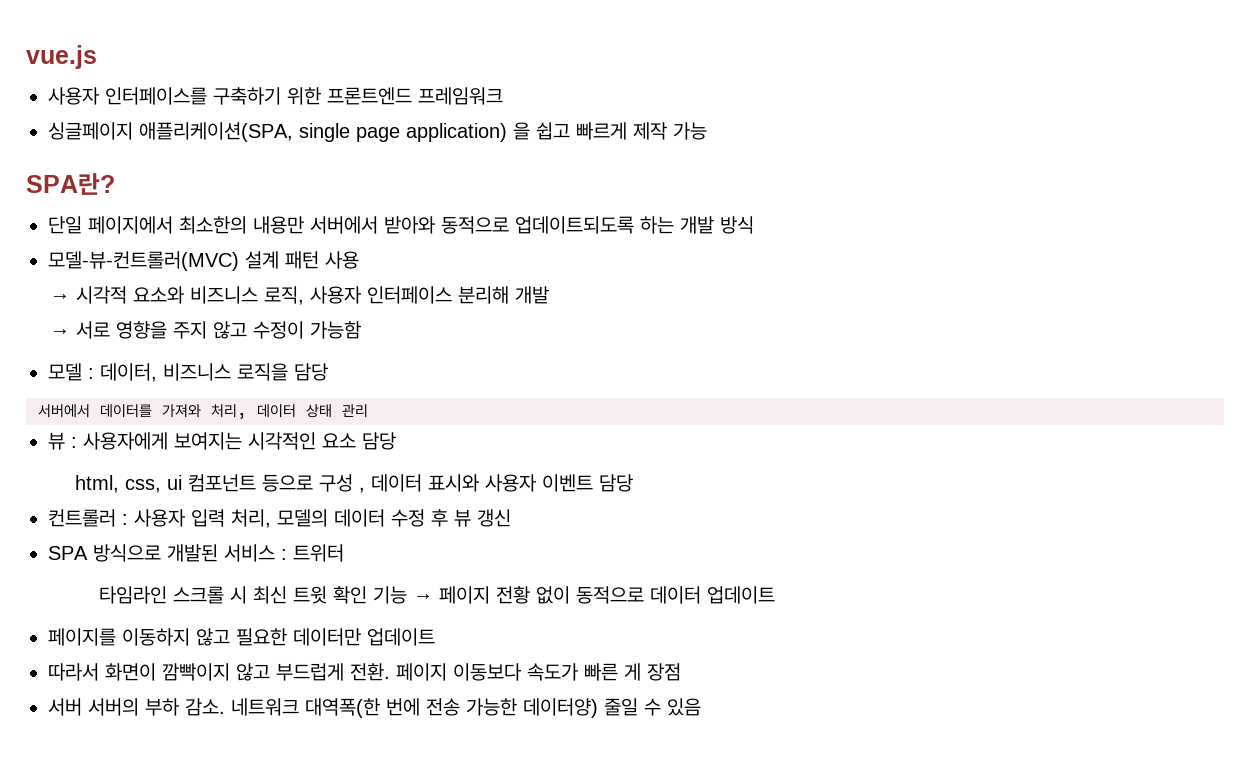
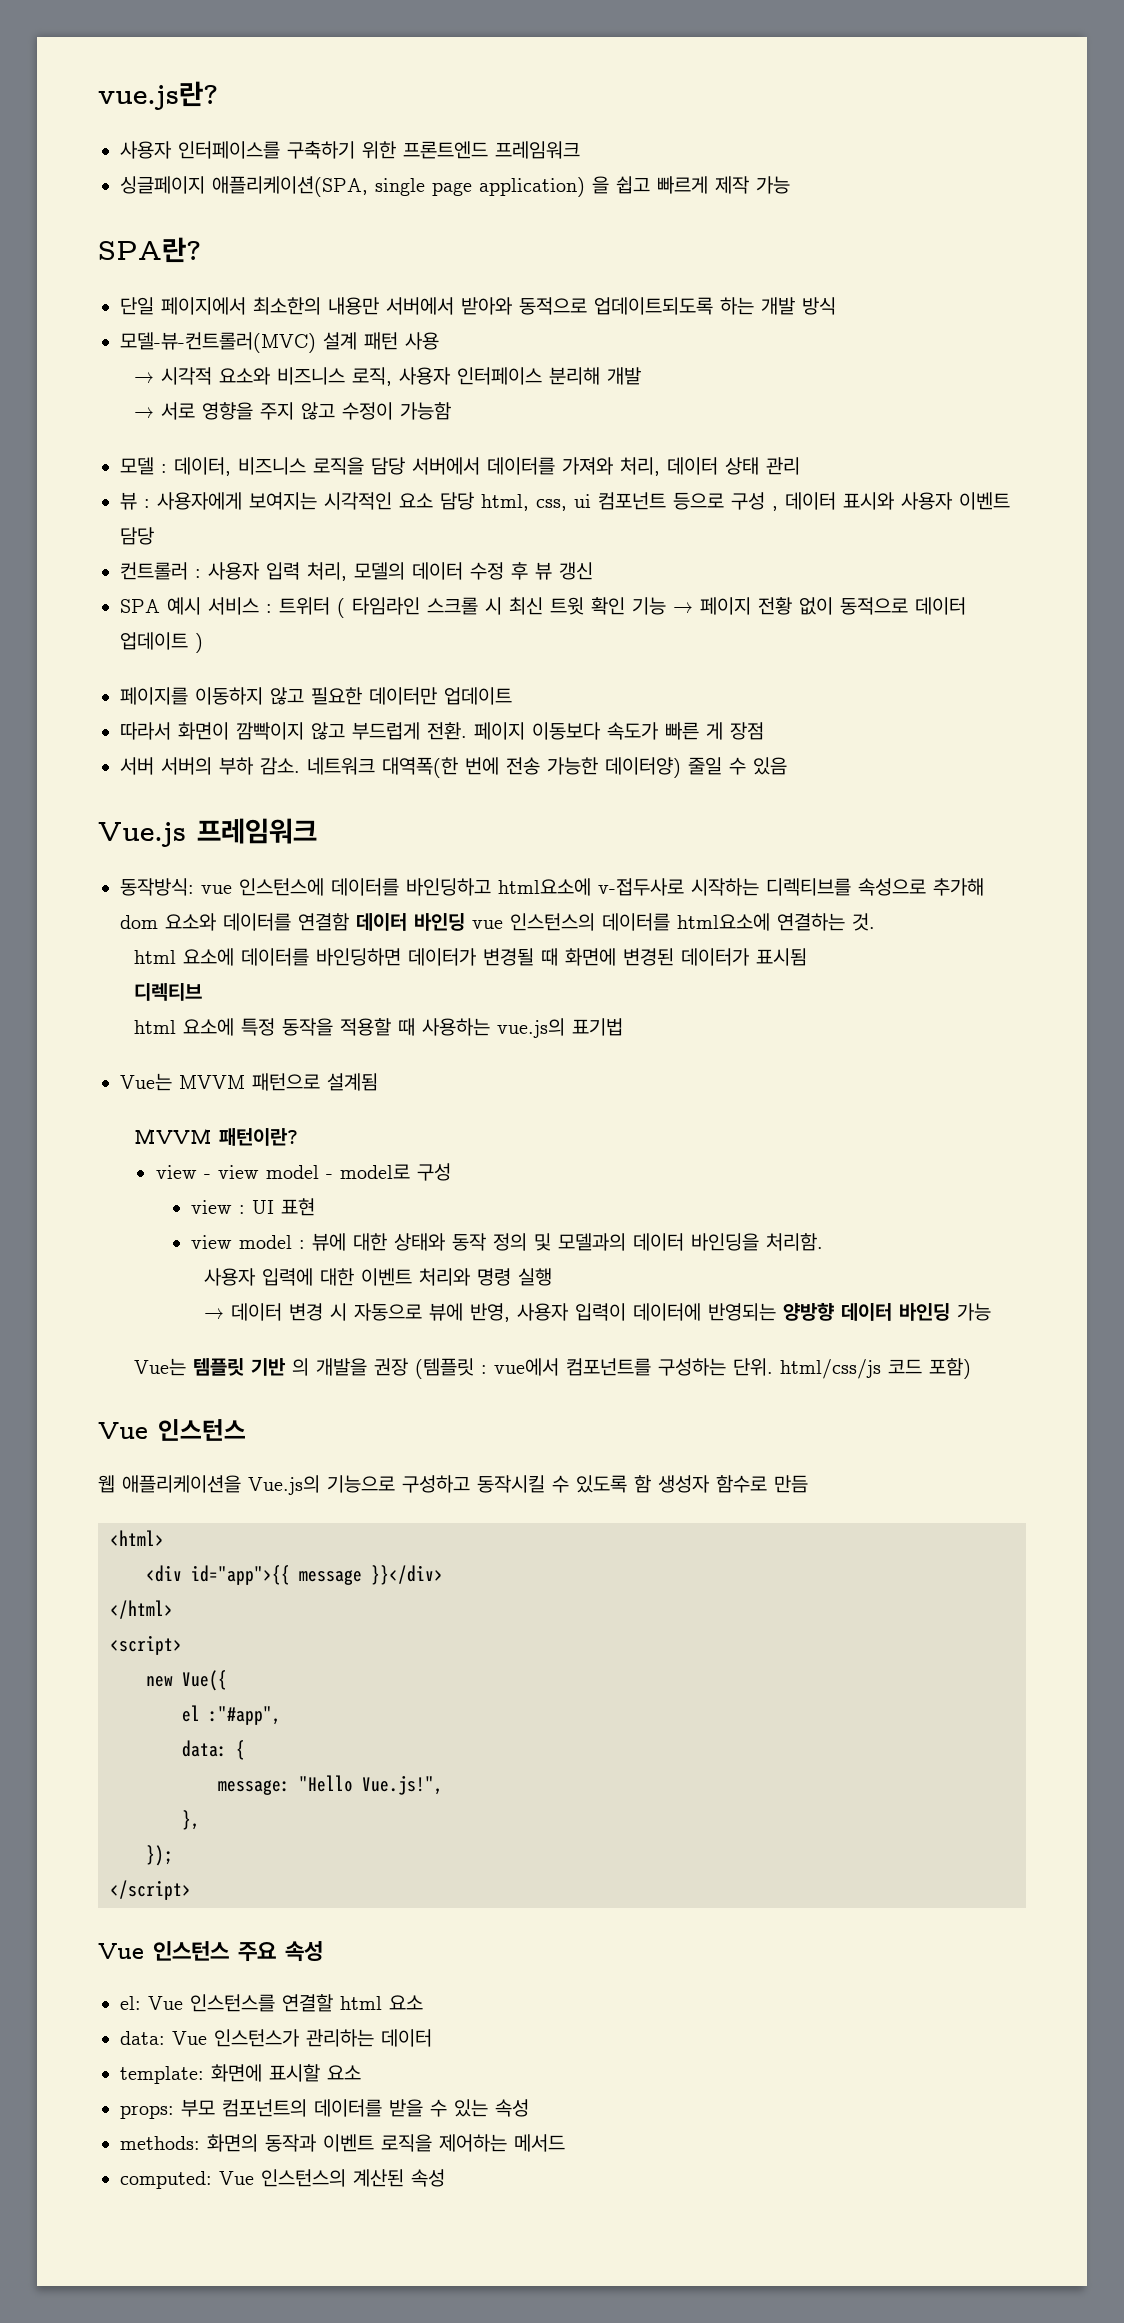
[26,45,97,69] vue.js -> [98,81,218,110] vue.js란?
(328, 372) // -> (405, 466) none
(396, 441) // -> (474, 501) none
[93,544,218,562] 방식으로 개발된 -> [167,597,201,615] 예시
(344, 553) // -> [337,598,345,618] (
(775, 595) none -> [195,633,203,653] )
(701, 707) none -> [98,818,317,847] [120,878,984,896] [120,913,875,931] [133,948,807,966] [133,983,202,1001] [133,1018,623,1038] [120,1073,378,1091] [133,1128,298,1146] [155,1163,451,1181] [190,1198,315,1216] [190,1233,823,1251] [204,1268,553,1286] [204,1302,992,1322] [133,1358,971,1379] [98,1419,246,1441] [98,1475,808,1495] [110,1530,164,1546] [146,1565,443,1585] [110,1600,173,1619] [110,1635,182,1655] [146,1670,227,1691] [182,1705,281,1725] [182,1740,245,1760] [218,1775,443,1795] [182,1810,200,1830] [146,1845,173,1866] [110,1880,191,1900] [98,1941,323,1962] [120,1994,423,2012] [120,2029,432,2047] [120,2064,361,2084] [120,2099,529,2119] [120,2134,565,2152] [120,2169,445,2189] // Vue.js 프레임워크 // 동작방식: vue 인스턴스에 데이터를 바인딩하고 html요소에 v-접두사로 시작하는 디렉티브를 속성으로 추가해 dom 요소와 데이터를 연결함 데이터 바인딩 vue 인스턴스의 데이터를 html요소에 연결하는 것. // html 요소에 데이터를 바인딩하면 데이터가 변경될 때 화면에 변경된 데이터가 표시됨 // 디렉티브 // html 요소에 특정 동작을 적용할 때 사용하는 vue.js의 표기법 // Vue는 MVVM 패턴으로 설계됨 // MVVM 패턴이란? // view - view model - model로 구성 // view : UI 표현 // view model : 뷰에 대한 상태와 동작 정의 및 모델과의 데이터 바인딩을 처리함. // 사용자 입력에 대한 이벤트 처리와 명령 실행 // → 데이터 변경 시 자동으로 뷰에 반영, 사용자 입력이 데이터에 반영되는 양방향 데이터 바인딩 가능 // Vue는 템플릿 기반 의 개발을 권장 (템플릿 : vue에서 컴포넌트를 구성하는 단위. html/css/js 코드 포함) // Vue 인스턴스 // 웹 애플리케이션을 Vue.js의 기능으로 구성하고 동작시킬 수 있도록 함 생성자 함수로 만듬 // <html> // <div id="app">{{ message }}</div> // </html> // <script> // new Vue({ // el :"#app", // data: { // message: "Hello Vue.js!", // }, // }); // </script> // Vue 인스턴스 주요 속성 // el: Vue 인스턴스를 연결할 html 요소 // data: Vue 인스턴스가 관리하는 데이터 // template: 화면에 표시할 요소 // props: 부모 컴포넌트의 데이터를 받을 수 있는 속성 // methods: 화면의 동작과 이벤트 로직을 제어하는 메서드 // computed: Vue 인스턴스의 계산된 속성

